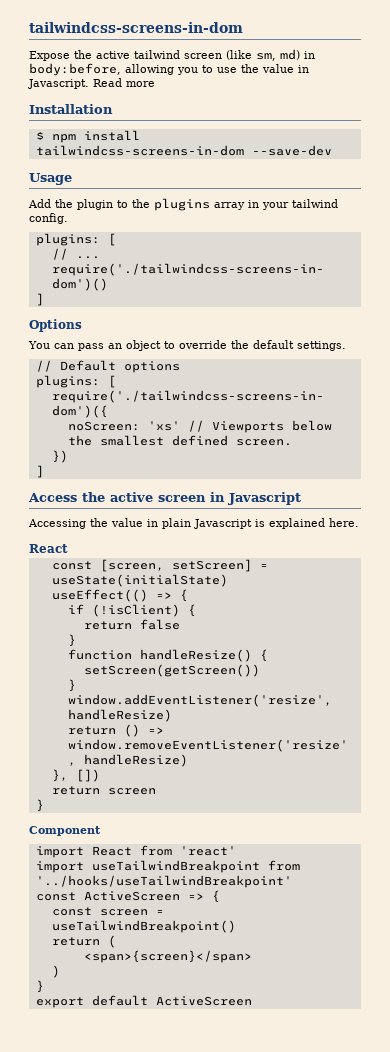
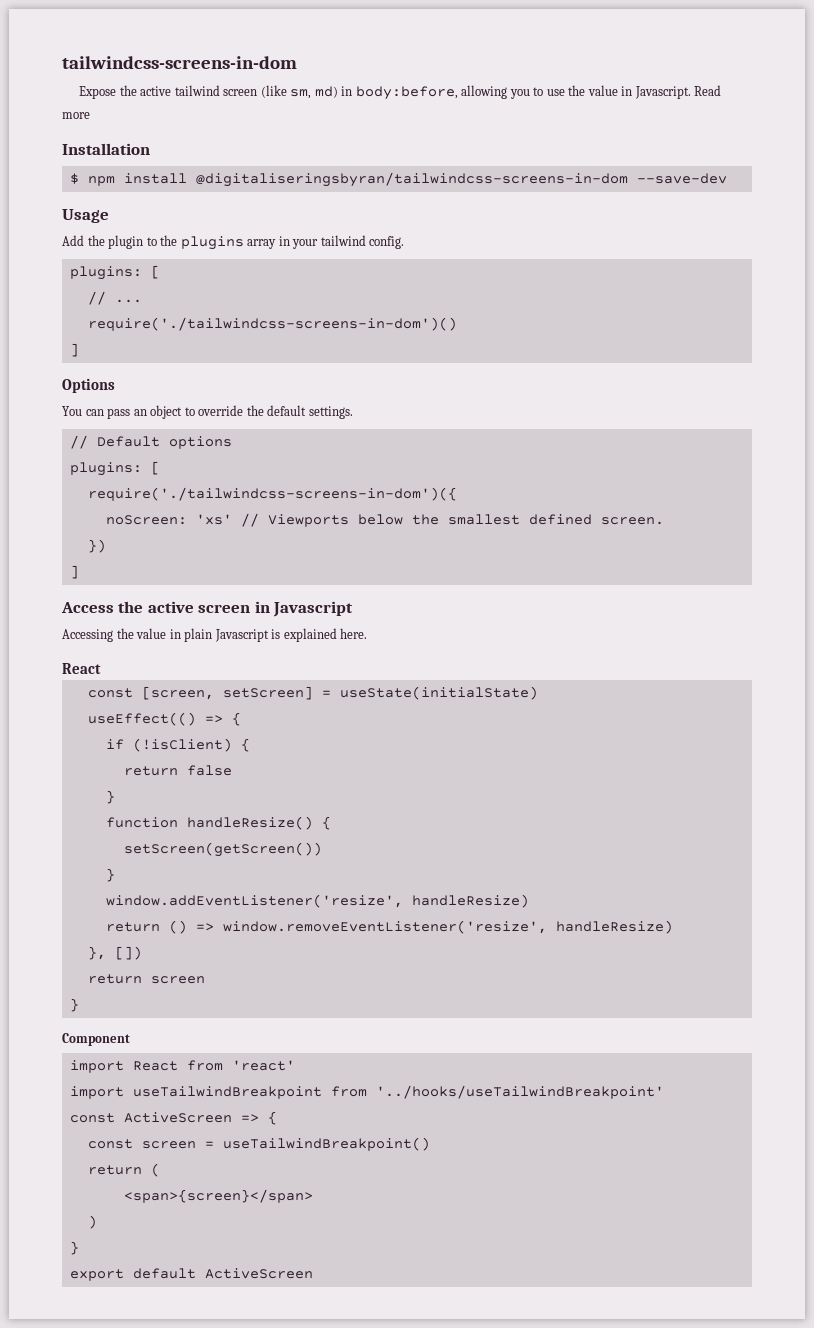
[35,145,244,156] tailwindcss-screens-in-dom -> [195,172,628,187] @digitaliseringsbyran/tailwindcss-screens-in-dom

